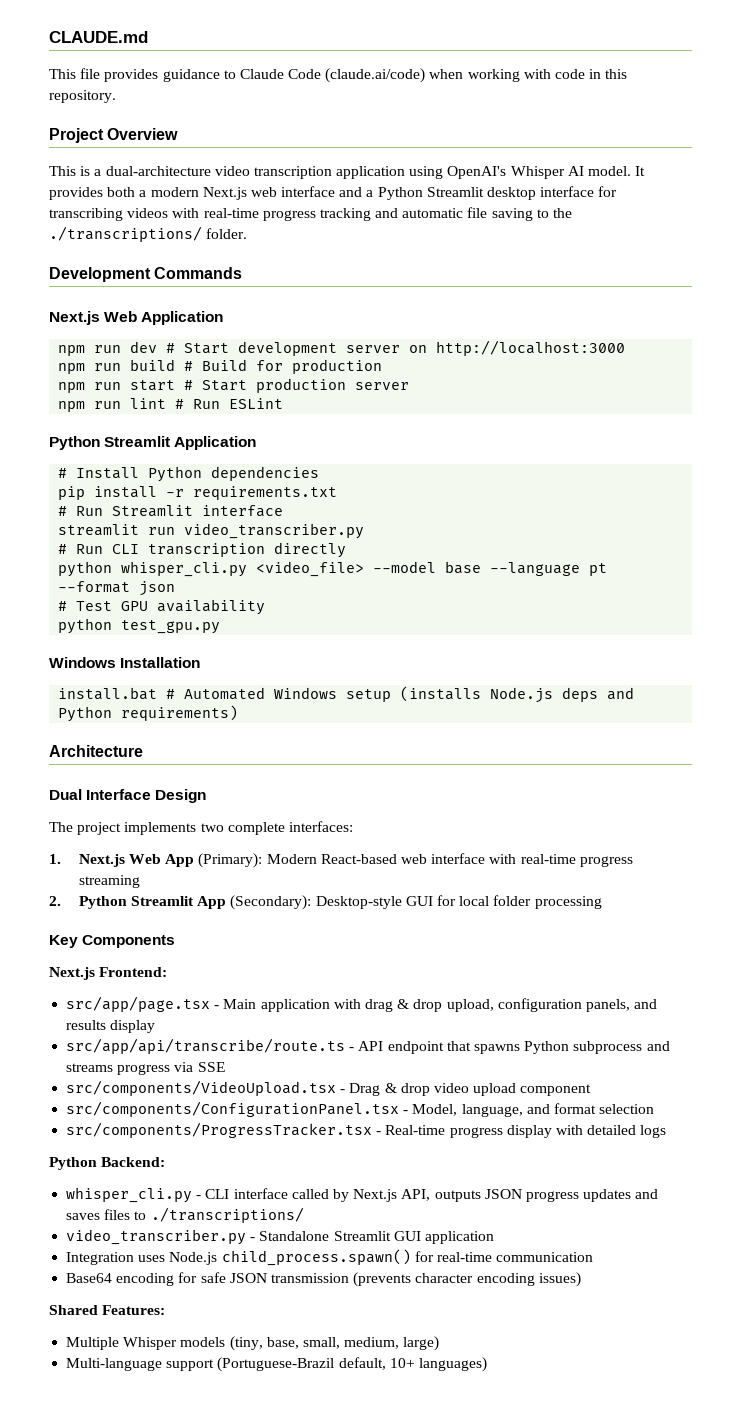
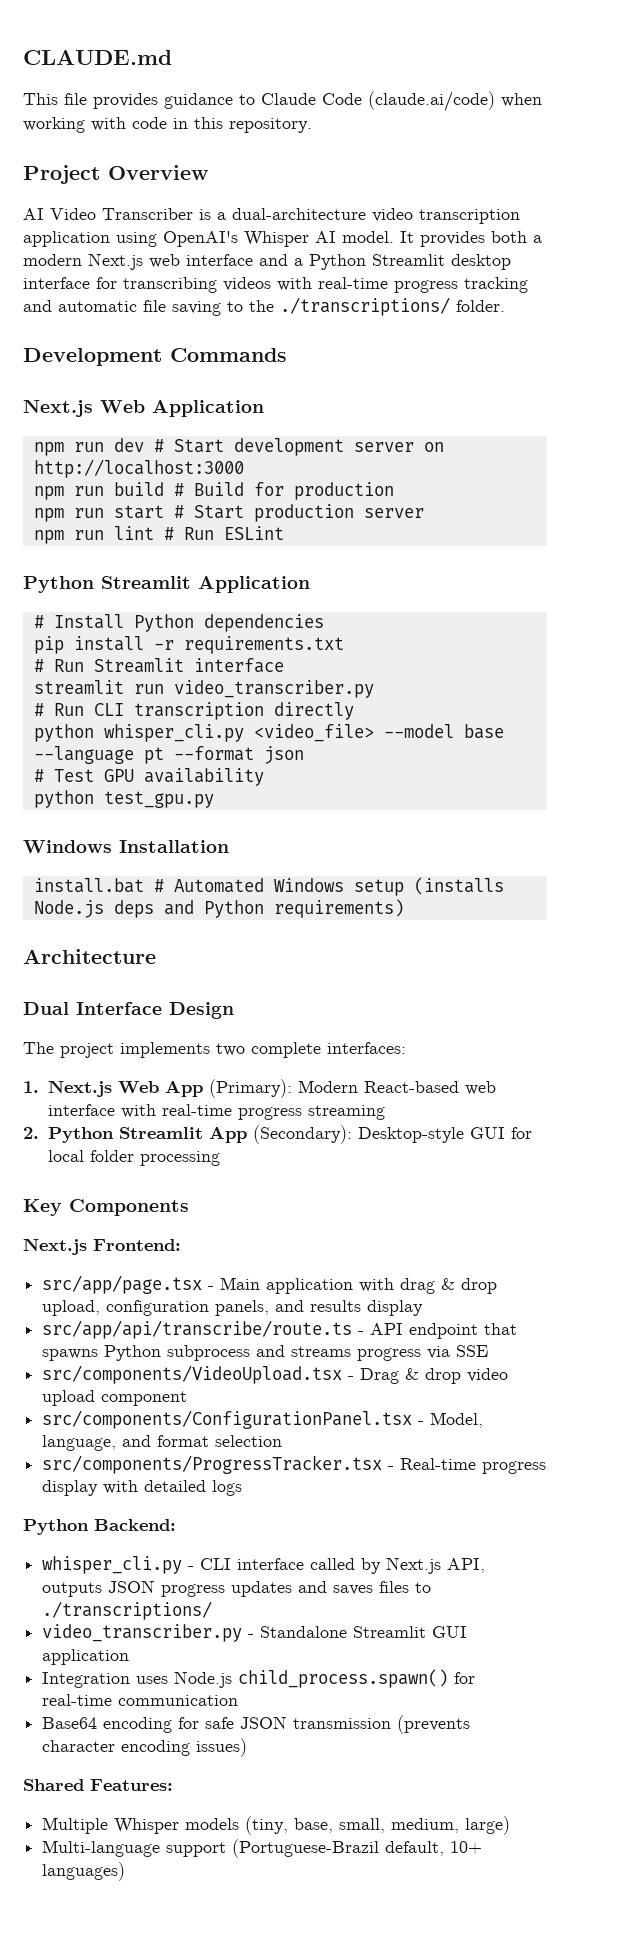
[49,166,76,176] This -> [23,208,193,220] AI Video Transcriber

